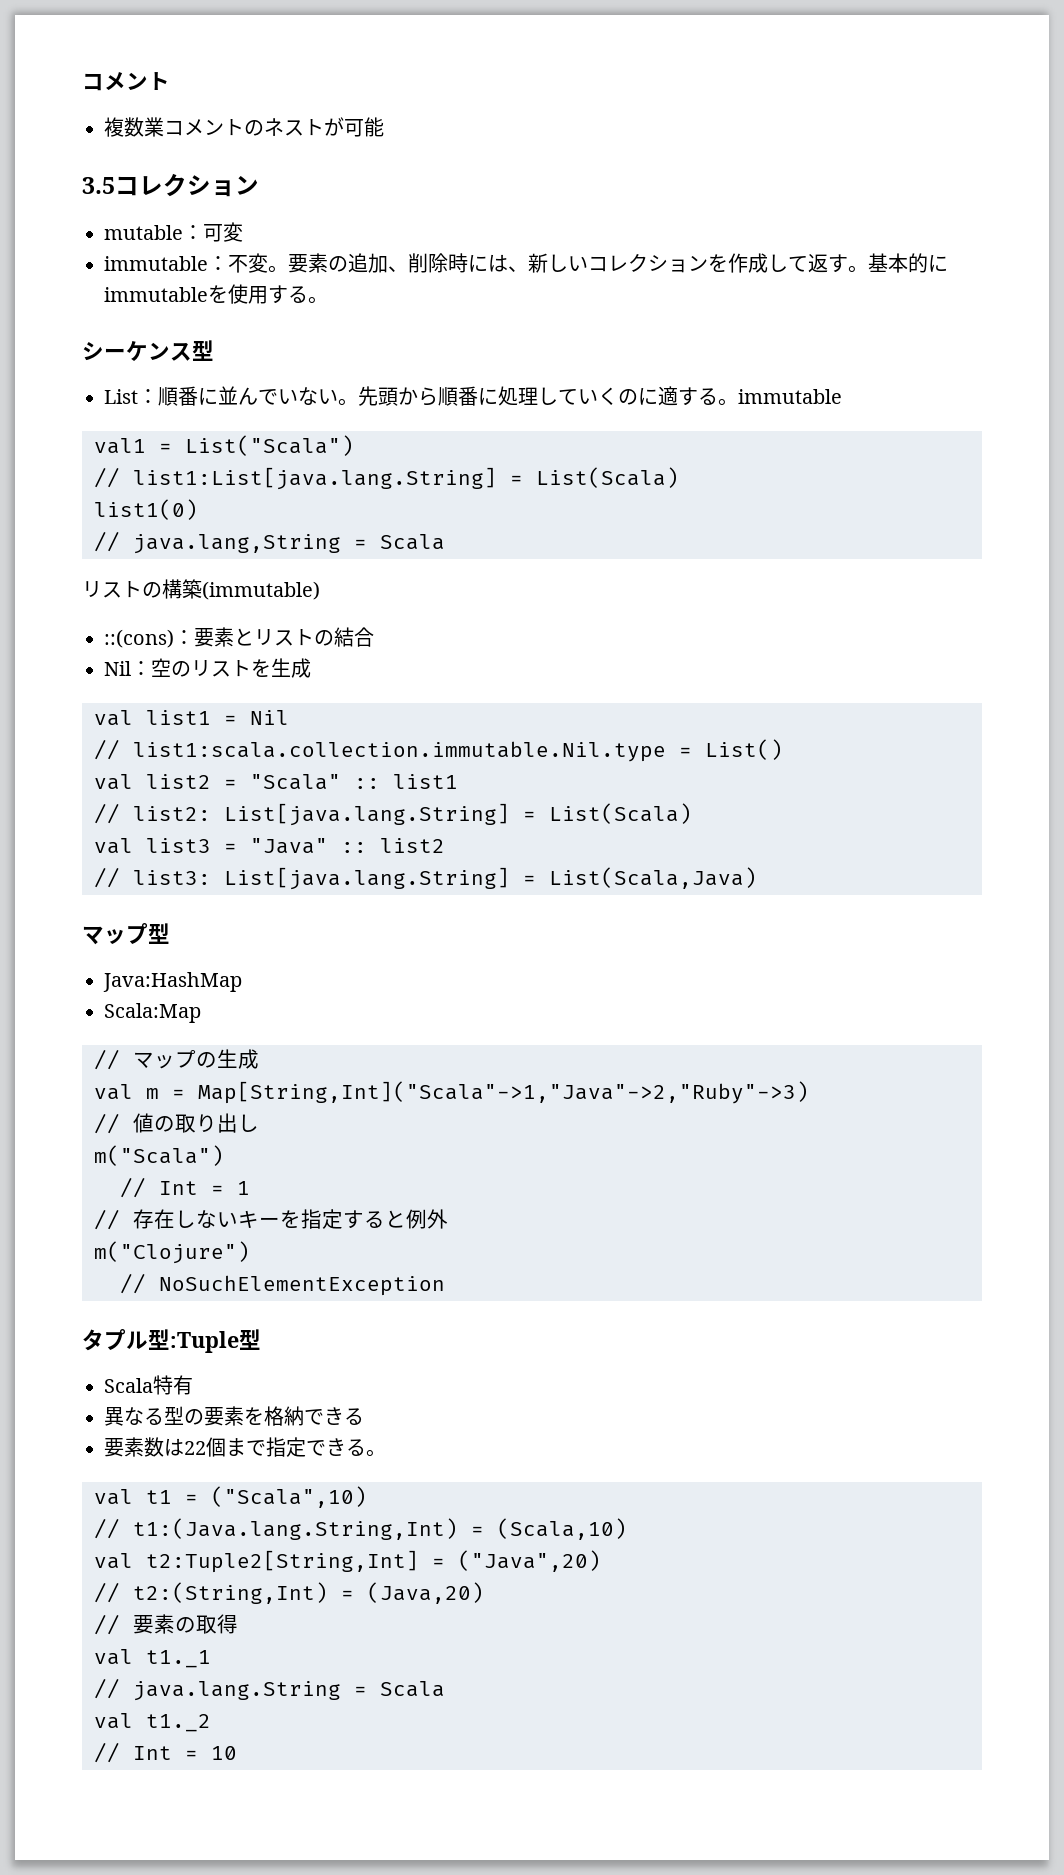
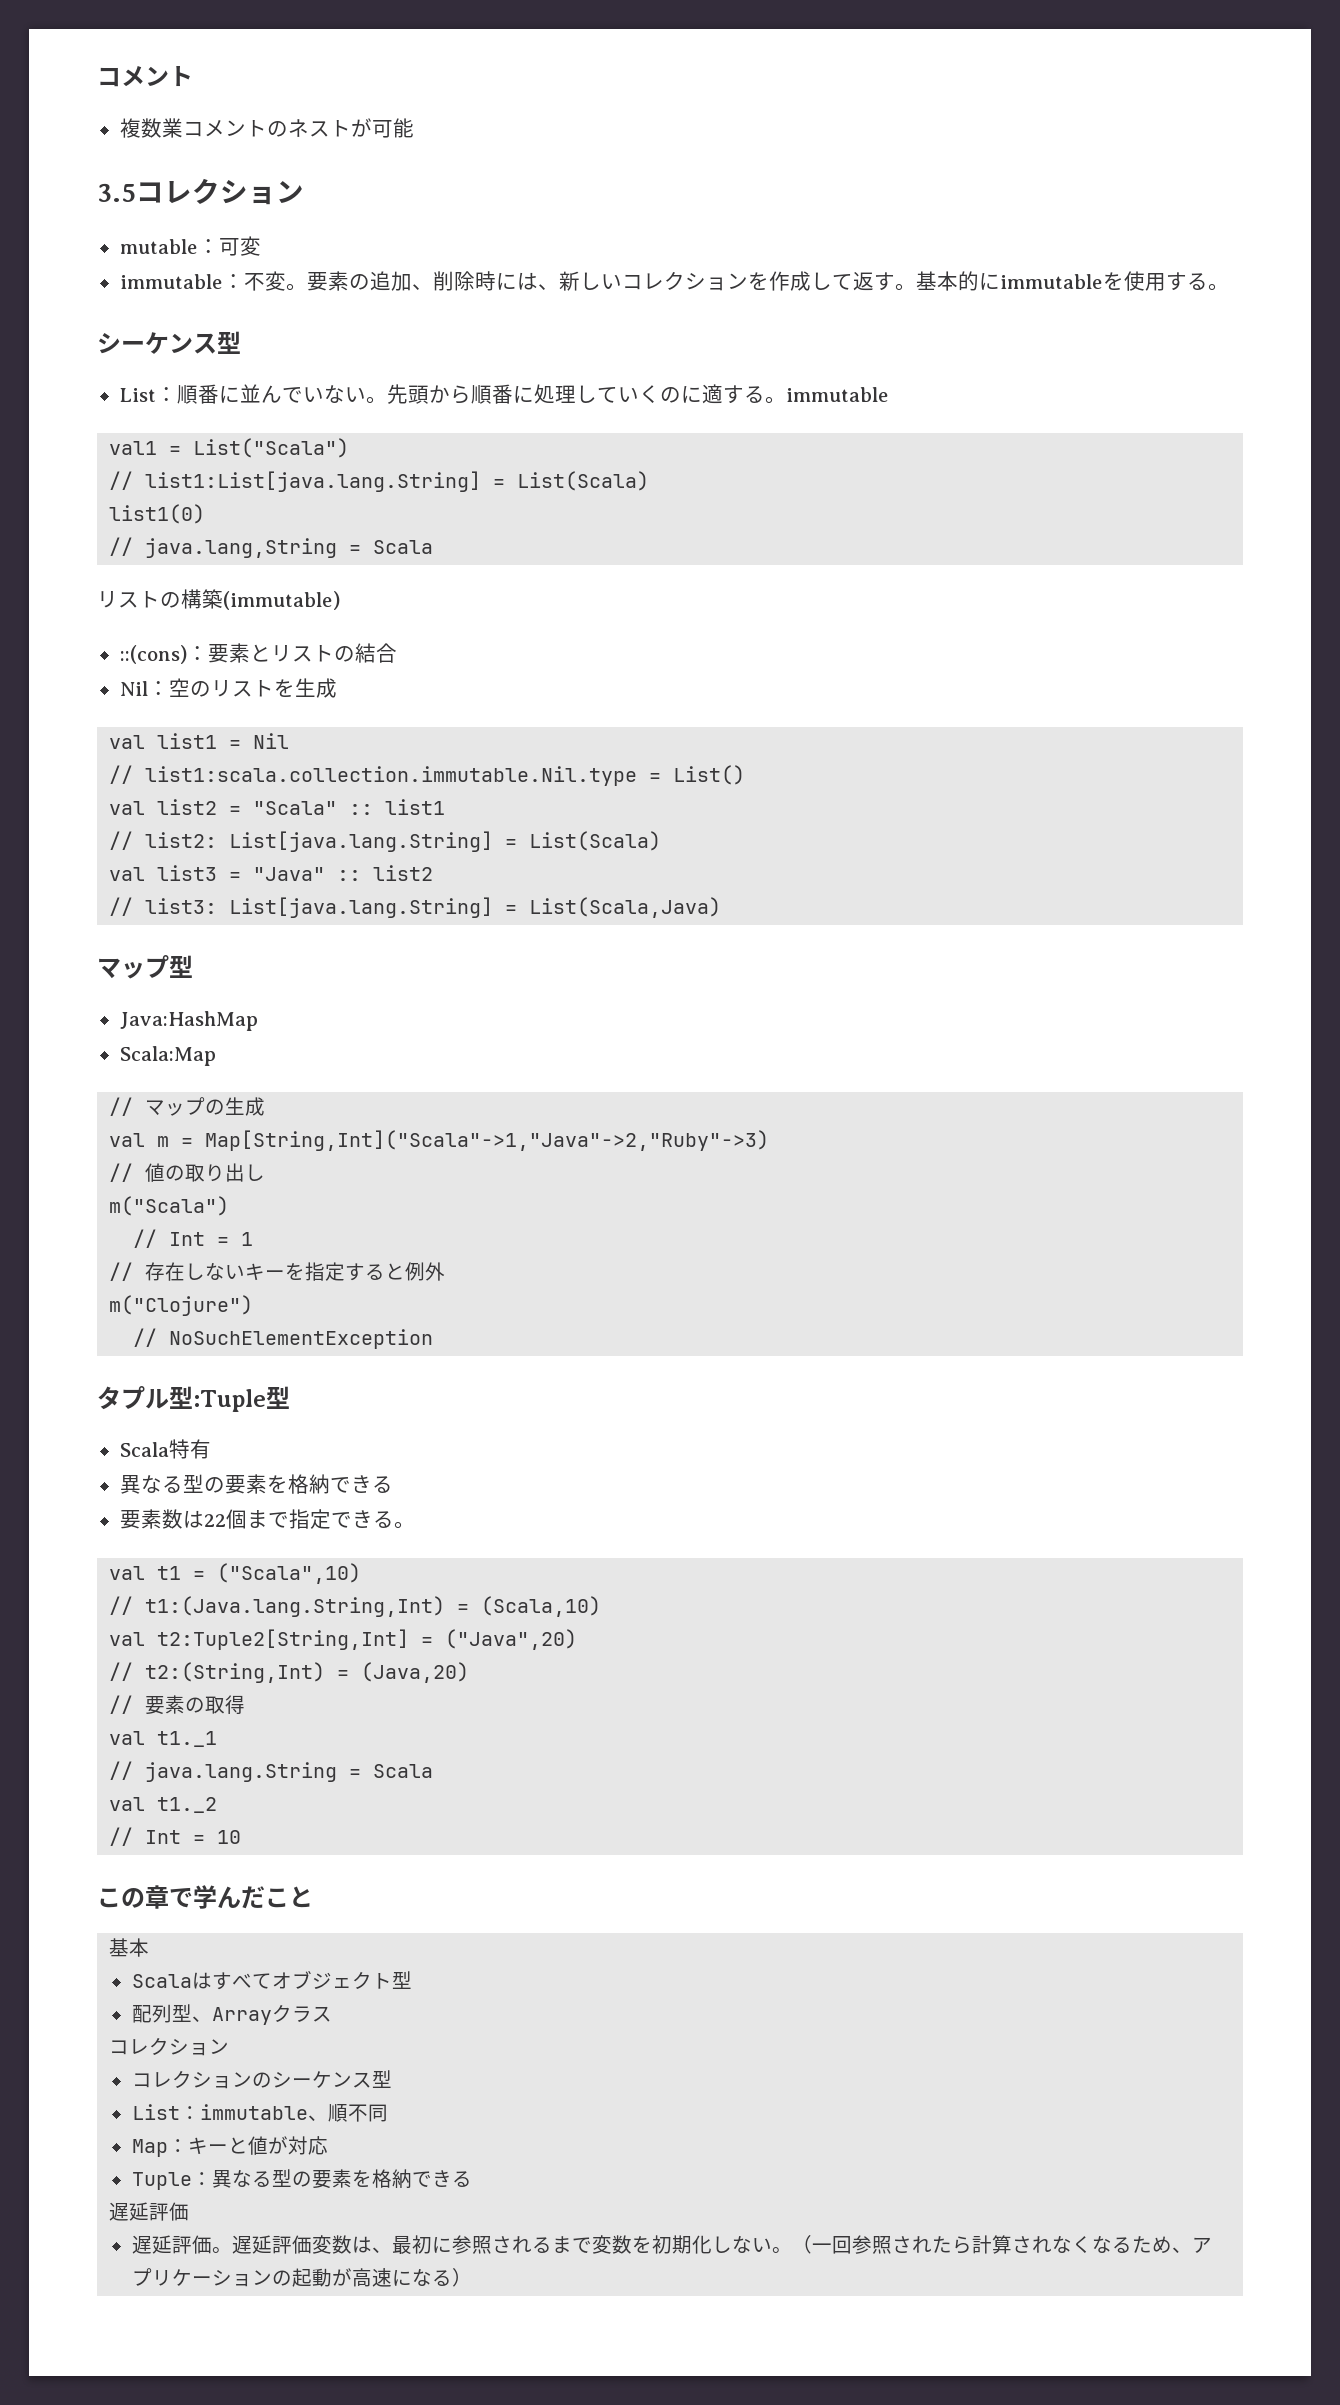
(237, 1753) none -> [97,1885,313,1909] [109,1938,150,1957] [131,1970,412,1990] [131,2004,332,2025] [109,2037,230,2056] [131,2070,392,2089] [131,2104,388,2122] [131,2136,328,2157] [131,2169,472,2190] [109,2202,190,2221] [131,2235,1212,2254] [131,2268,472,2287] // この章で学んだこと // 基本 // Scalaはすべてオブジェクト型 // 配列型、Arrayクラス // コレクション // コレクションのシーケンス型 // List：immutable、順不同 // Map：キーと値が対応 // Tuple：異なる型の要素を格納できる // 遅延評価 // 遅延評価。遅延評価変数は、最初に参照されるまで変数を初期化しない。（一回参照されたら計算されなくなるため、アプリケーションの起動が高速になる）

